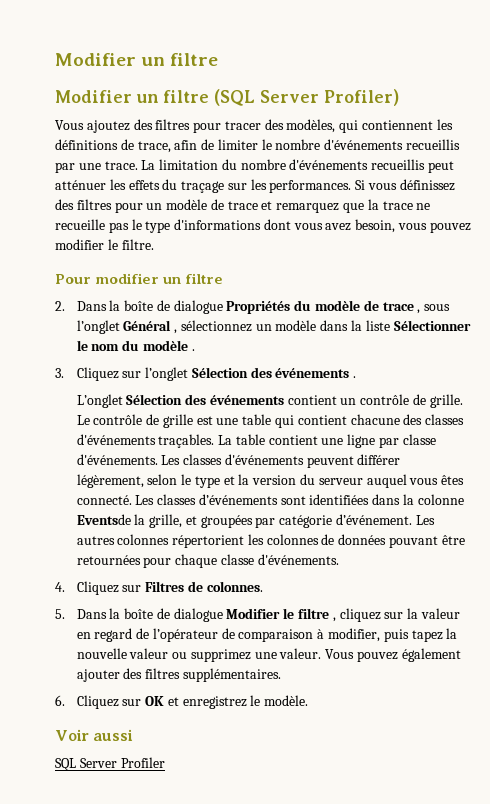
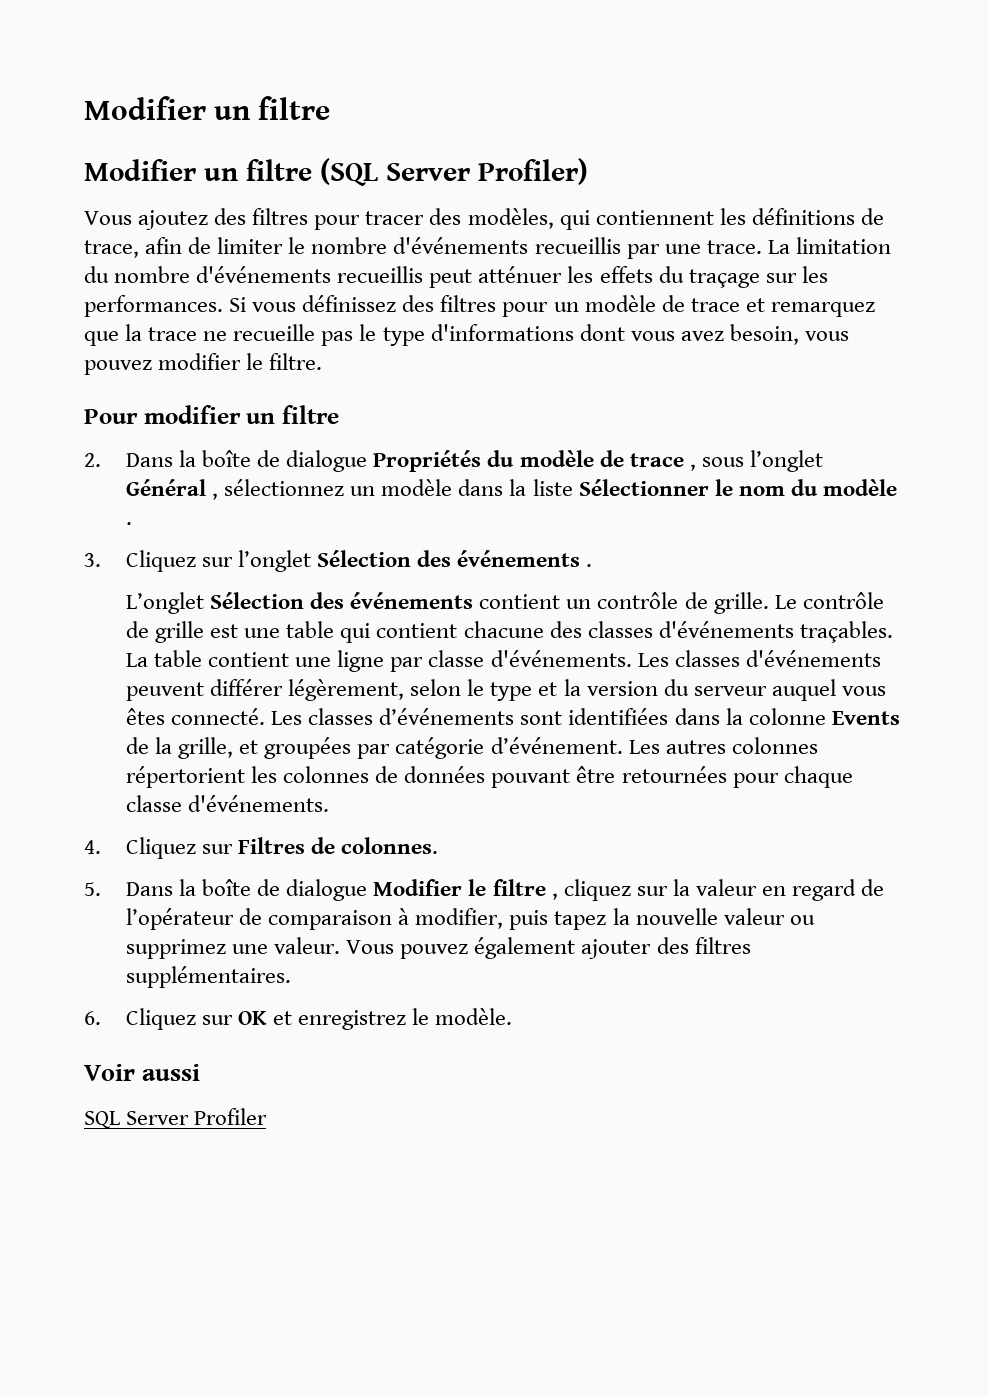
[76,514,131,525] Eventsde -> [831,711,900,725] [126,737,150,754] Events de

